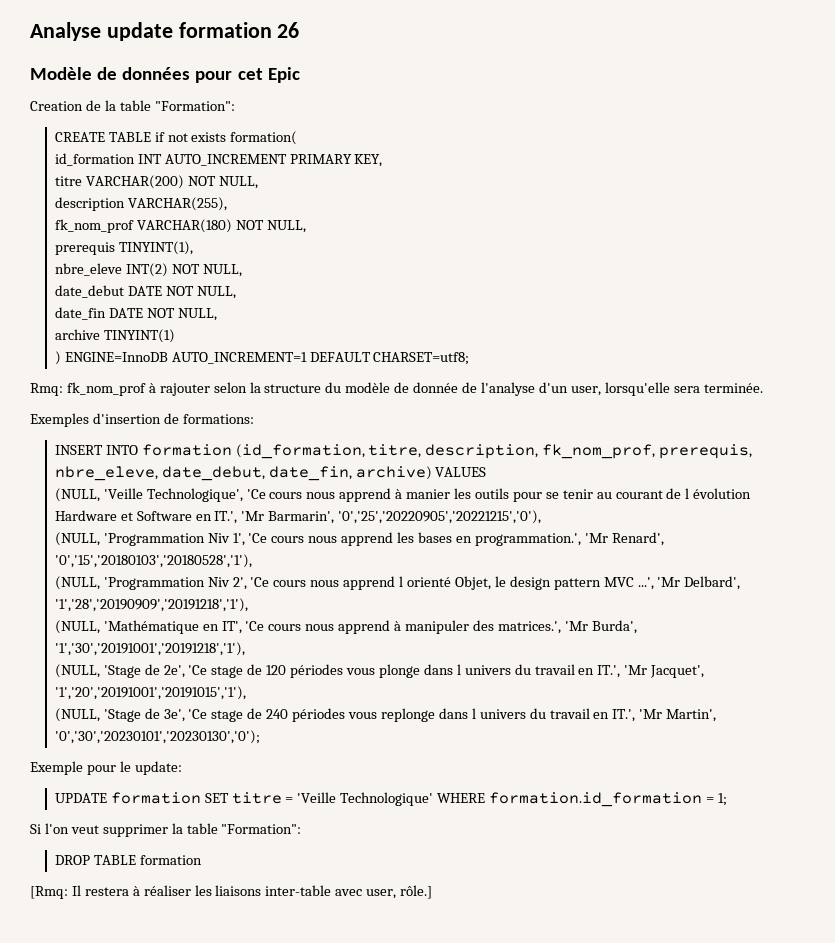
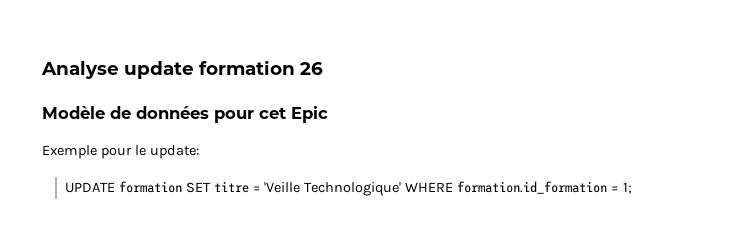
[30,100,235,111] [54,131,298,145] [54,153,383,167] [54,175,258,189] [54,197,227,211] [54,219,306,233] [54,241,193,255] [54,263,242,277] [54,285,236,299] [54,307,217,321] [54,329,175,343] [54,351,470,365] [30,382,763,396] [30,413,254,427] [54,444,753,459] [54,466,487,481] [54,488,752,502] [54,510,542,524] [54,532,664,546] [54,554,252,568] [54,576,741,590] [54,598,248,612] [54,620,637,634] [54,642,245,656] [54,664,705,678] [54,686,246,700] [54,708,717,722] [54,730,260,744] // Creation de la table "Formation": // CREATE TABLE if not exists formation( // id_formation INT AUTO_INCREMENT PRIMARY KEY, // titre VARCHAR(200) NOT NULL, // description VARCHAR(255), // fk_nom_prof VARCHAR(180) NOT NULL, // prerequis TINYINT(1), // nbre_eleve INT(2) NOT NULL, // date_debut DATE NOT NULL, // date_fin DATE NOT NULL, // archive TINYINT(1) // ) ENGINE=InnoDB AUTO_INCREMENT=1 DEFAULT CHARSET=utf8; // Rmq: fk_nom_prof à rajouter selon la structure du modèle de donnée de l'analyse d'un user, lorsqu'elle sera terminée. // Exemples d'insertion de formations: // INSERT INTO formation (id_formation, titre, description, fk_nom_prof, prerequis, nbre_eleve, date_debut, date_fin, archive) VALUES // (NULL, 'Veille Technologique', 'Ce cours nous apprend à manier les outils pour se tenir au courant de l évolution Hardware et Software en IT.', 'Mr Barmarin', '0','25','20220905','20221215','0'), // (NULL, 'Programmation Niv 1', 'Ce cours nous apprend les bases en programmation.', 'Mr Renard', '0','15','20180103','20180528','1'), // (NULL, 'Programmation Niv 2', 'Ce cours nous apprend l orienté Objet, le design pattern MVC ...', 'Mr Delbard', '1','28','20190909','20191218','1'), // (NULL, 'Mathématique en IT', 'Ce cours nous apprend à manipuler des matrices.', 'Mr Burda', '1','30','20191001','20191218','1'), // (NULL, 'Stage de 2e', 'Ce stage de 120 périodes vous plonge dans l univers du travail en IT.', 'Mr Jacquet', '1','20','20191001','20191015','1'), // (NULL, 'Stage de 3e', 'Ce stage de 240 périodes vous replonge dans l univers du travail en IT.', 'Mr Martin', '0','30','20230101','20230130','0'); -> (328, 114) none
[30,823,302,837] [54,855,202,865] [30,885,433,899] // Si l'on veut supprimer la table "Formation": // DROP TABLE formation // [Rmq: Il restera à réaliser les liaisons inter-table avec user, rôle.] -> (633, 188) none

